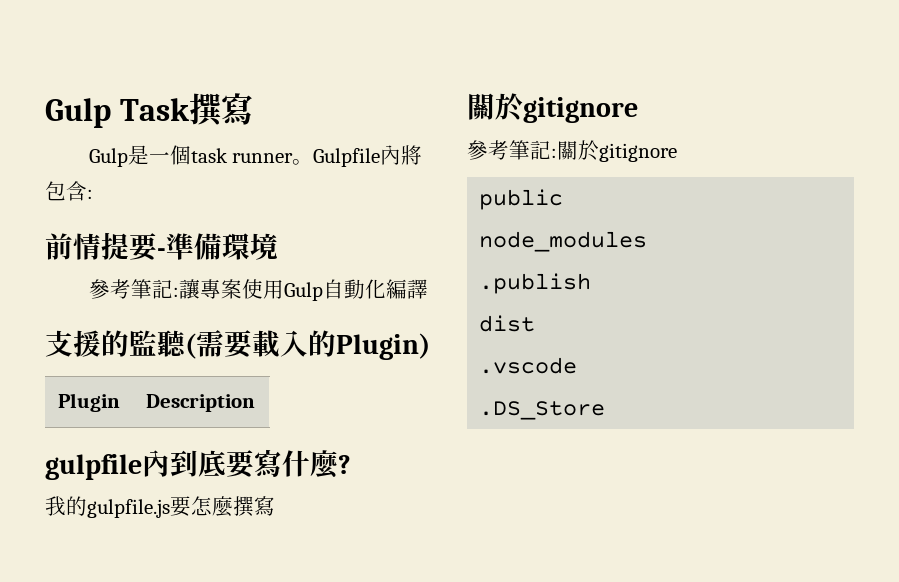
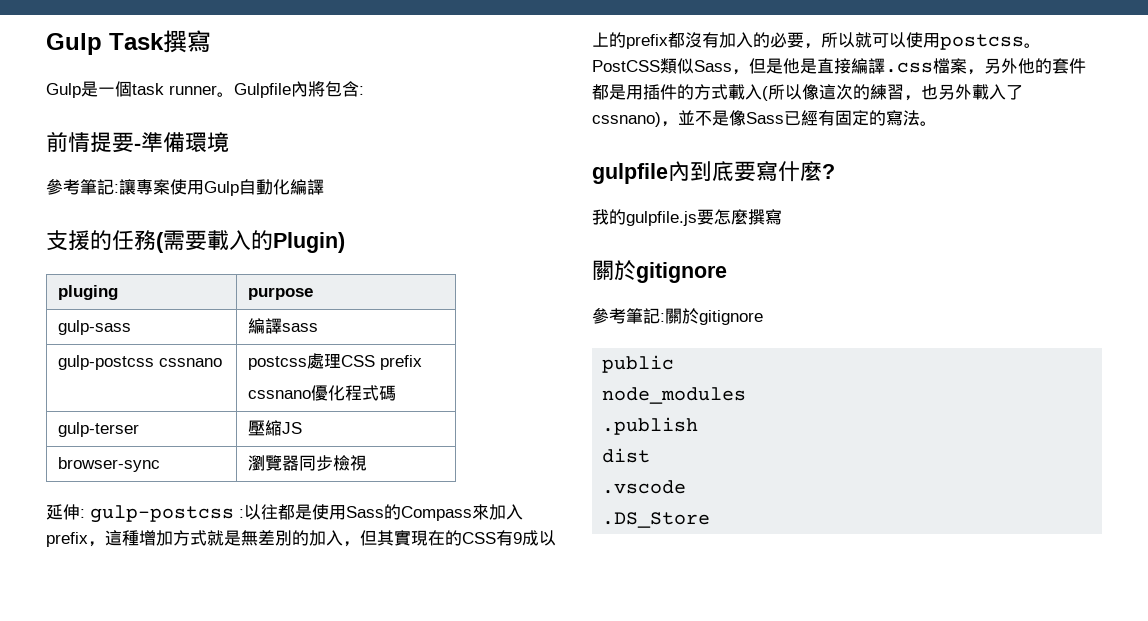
[129,330,187,357] 監聽 -> [112,230,156,250] 任務
[57,393,120,412] [145,394,255,412] Plugin | Description -> [58,285,119,300] [248,287,314,300] [58,320,132,335] [248,318,319,334] [58,355,223,370] [248,353,423,370] [248,385,397,401] [58,422,140,437] [248,420,303,436] [58,457,161,472] [248,455,368,471] [46,504,523,523] [46,529,556,547] [592,32,1041,50] [592,58,1086,75] [592,83,1023,101] [592,110,937,127] pluging | purpose // gulp-sass | 編譯sass // gulp-postcss cssnano | postcss處理CSS prefix // cssnano優化程式碼 // gulp-terser | 壓縮JS // browser-sync | 瀏覽器同步檢視 // 延伸: gulp-postcss :以往都是使用Sass的Compass來加入prefix，這種增加方式就是無差別的加入，但其實現在的CSS有9成以上的prefix都沒有加入的必要，所以就可以使用postcss。PostCSS類似Sass，但是他是直接編譯.css檔案，另外他的套件都是用插件的方式載入(所以像這次的練習，也另外載入了cssnano)，並不是像Sass已經有固定的寫法。

